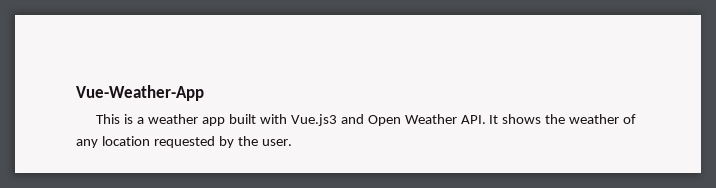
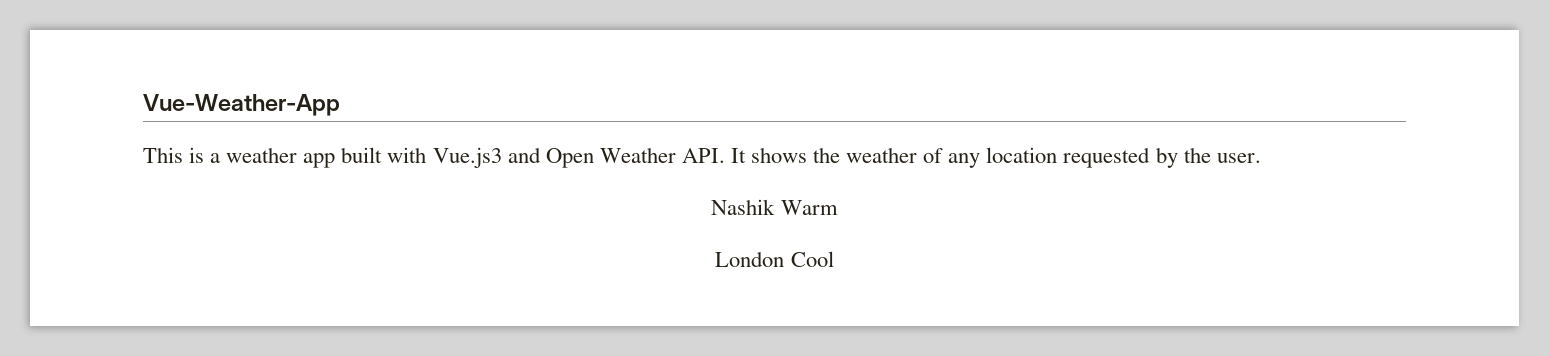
(292, 142) none -> [711,199,838,215] [715,251,834,267] // Nashik Warm // London Cool

